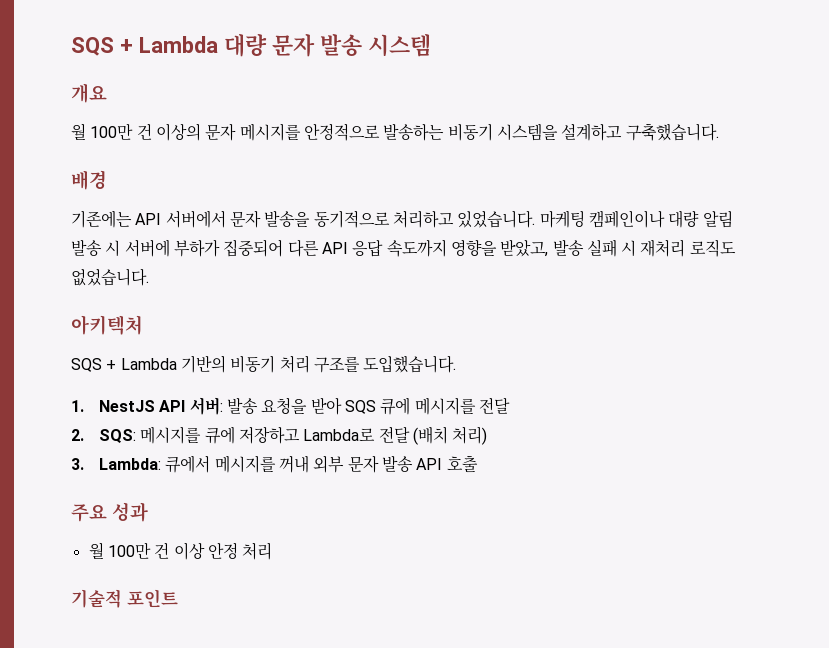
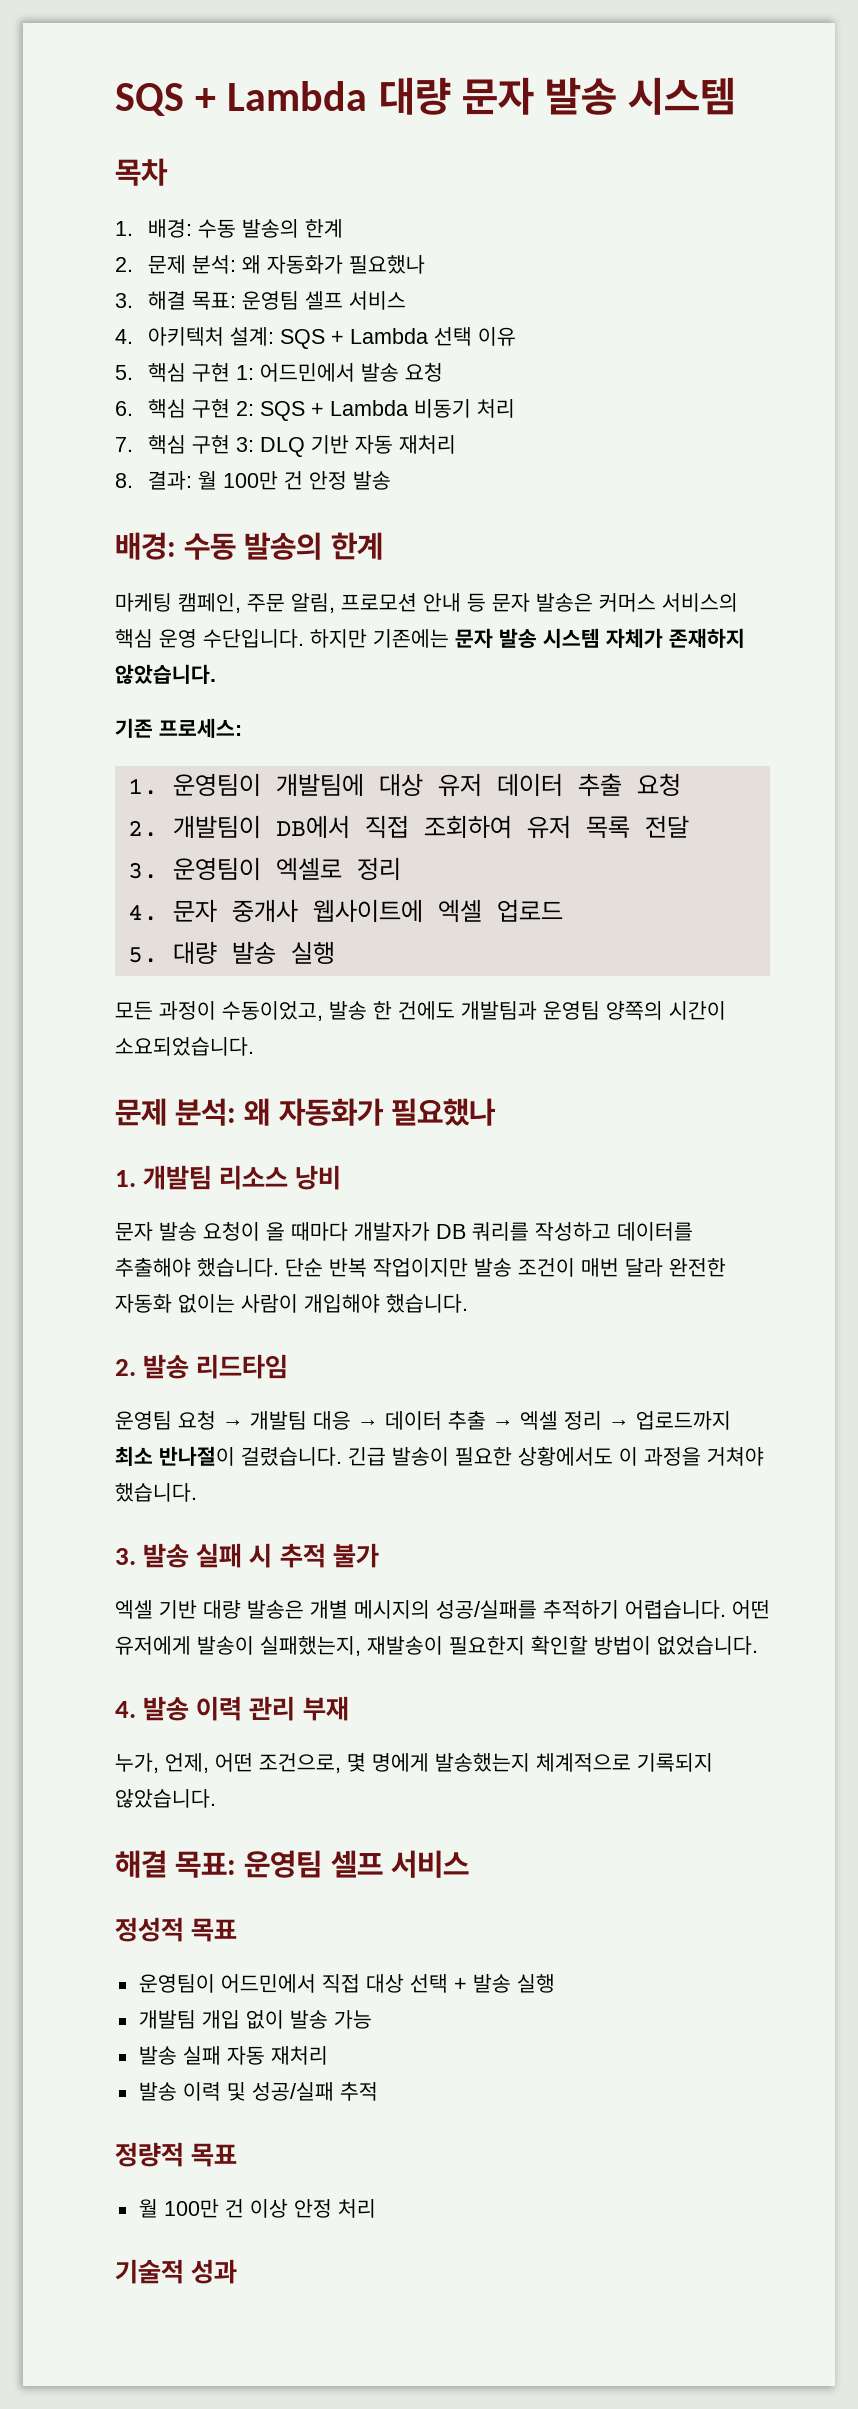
[71,83,107,103] [71,123,719,141] [71,170,107,190] [71,210,733,228] [71,239,736,257] [71,268,149,286] [71,315,143,335] [71,355,457,373] [71,397,511,415] [71,426,488,445] [71,455,478,473] [71,502,148,522] 개요 // 월 100만 건 이상의 문자 메시지를 안정적으로 발송하는 비동기 시스템을 설계하고 구축했습니다. // 배경 // 기존에는 API 서버에서 문자 발송을 동기적으로 처리하고 있었습니다. 마케팅 캠페인이나 대량 알림 발송 시 서버에 부하가 집중되어 다른 API 응답 속도까지 영향을 받았고, 발송 실패 시 재처리 로직도 없었습니다. // 아키텍처 // SQS + Lambda 기반의 비동기 처리 구조를 도입했습니다. // 1. NestJS API 서버: 발송 요청을 받아 SQS 큐에 메시지를 전달 // 2. SQS: 메시지를 큐에 저장하고 Lambda로 전달 (배치 처리) // 3. Lambda: 큐에서 메시지를 꺼내 외부 문자 발송 API 호출 // 주요 성과 -> [115,158,168,186] [115,219,344,238] [115,255,426,274] [115,291,407,310] [115,327,517,349] [115,362,444,382] [115,399,516,421] [115,435,457,457] [115,471,392,490] [115,532,383,560] [115,593,738,613] [115,628,745,648] [115,664,216,684] [115,718,242,738] [127,773,681,797] [127,815,689,839] [127,857,401,881] [127,899,563,923] [127,941,335,965] [115,1001,726,1021] [115,1037,254,1056] [115,1098,496,1126] [115,1165,342,1190] [115,1221,693,1241] [115,1257,726,1277] [115,1294,468,1313] [115,1354,289,1379] [115,1410,731,1430] [115,1446,764,1466] [115,1483,197,1502] [115,1543,379,1568] [115,1600,770,1619] [115,1635,758,1656] [115,1696,349,1721] [115,1753,713,1773] [115,1789,216,1808] [115,1850,469,1878] [115,1917,238,1942] [138,1974,555,1993] [138,2010,372,2029] [138,2046,328,2065] [138,2082,378,2101] [115,2142,238,2167] 목차 // 1. 배경: 수동 발송의 한계 // 2. 문제 분석: 왜 자동화가 필요했나 // 3. 해결 목표: 운영팀 셀프 서비스 // 4. 아키텍처 설계: SQS + Lambda 선택 이유 // 5. 핵심 구현 1: 어드민에서 발송 요청 // 6. 핵심 구현 2: SQS + Lambda 비동기 처리 // 7. 핵심 구현 3: DLQ 기반 자동 재처리 // 8. 결과: 월 100만 건 안정 발송 // 배경: 수동 발송의 한계 // 마케팅 캠페인, 주문 알림, 프로모션 안내 등 문자 발송은 커머스 서비스의 핵심 운영 수단입니다. 하지만 기존에는 문자 발송 시스템 자체가 존재하지 않았습니다. // 기존 프로세스: // 1. 운영팀이 개발팀에 대상 유저 데이터 추출 요청 // 2. 개발팀이 DB에서 직접 조회하여 유저 목록 전달 // 3. 운영팀이 엑셀로 정리 // 4. 문자 중개사 웹사이트에 엑셀 업로드 // 5. 대량 발송 실행 // 모든 과정이 수동이었고, 발송 한 건에도 개발팀과 운영팀 양쪽의 시간이 소요되었습니다. // 문제 분석: 왜 자동화가 필요했나 // 1. 개발팀 리소스 낭비 // 문자 발송 요청이 올 때마다 개발자가 DB 쿼리를 작성하고 데이터를 추출해야 했습니다. 단순 반복 작업이지만 발송 조건이 매번 달라 완전한 자동화 없이는 사람이 개입해야 했습니다. // 2. 발송 리드타임 // 운영팀 요청 → 개발팀 대응 → 데이터 추출 → 엑셀 정리 → 업로드까지 최소 반나절이 걸렸습니다. 긴급 발송이 필요한 상황에서도 이 과정을 거쳐야 했습니다. // 3. 발송 실패 시 추적 불가 // 엑셀 기반 대량 발송은 개별 메시지의 성공/실패를 추적하기 어렵습니다. 어떤 유저에게 발송이 실패했는지, 재발송이 필요한지 확인할 방법이 없었습니다. // 4. 발송 이력 관리 부재 // 누가, 언제, 어떤 조건으로, 몇 명에게 발송했는지 체계적으로 기록되지 않았습니다. // 해결 목표: 운영팀 셀프 서비스 // 정성적 목표 // 운영팀이 어드민에서 직접 대상 선택 + 발송 실행 // 개발팀 개입 없이 발송 가능 // 발송 실패 자동 재처리 // 발송 이력 및 성공/실패 추적 // 정량적 목표
[126,589,178,608] 포인트 -> [191,2259,238,2284] 성과

